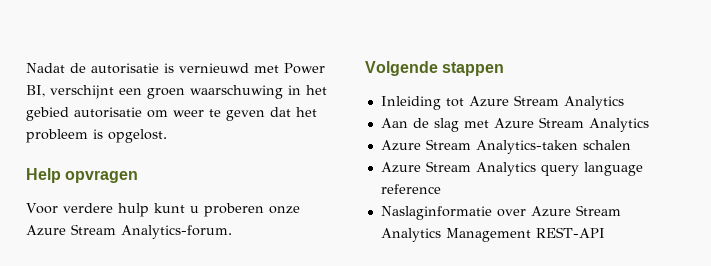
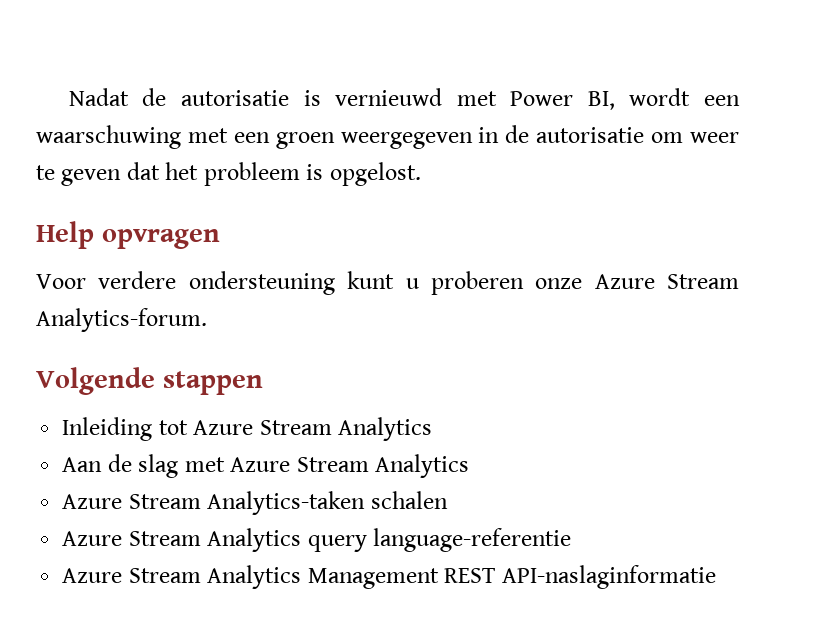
[50,85,327,99] [26,107,69,121] verschijnt een groen waarschuwing in het gebied -> [629,88,740,106] [36,125,530,149] wordt een waarschuwing met een groen weergegeven in de
[117,203,149,217] hulp -> [188,271,335,295] ondersteuning
[583,162,643,176] [380,184,441,194] [380,206,526,220] language reference // Naslaginformatie over -> [373,528,572,552] language-referentie //
[535,227,605,238] REST-API -> [444,565,716,589] REST API-naslaginformatie

